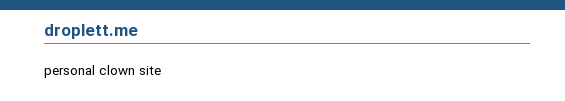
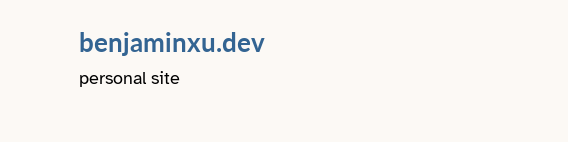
[44,24,138,39] droplett.me -> [79,32,265,56] benjaminxu.dev
[99,65,135,75] clown -> (147, 79) none

